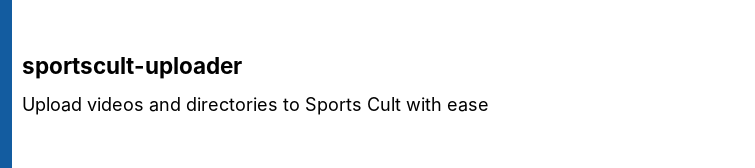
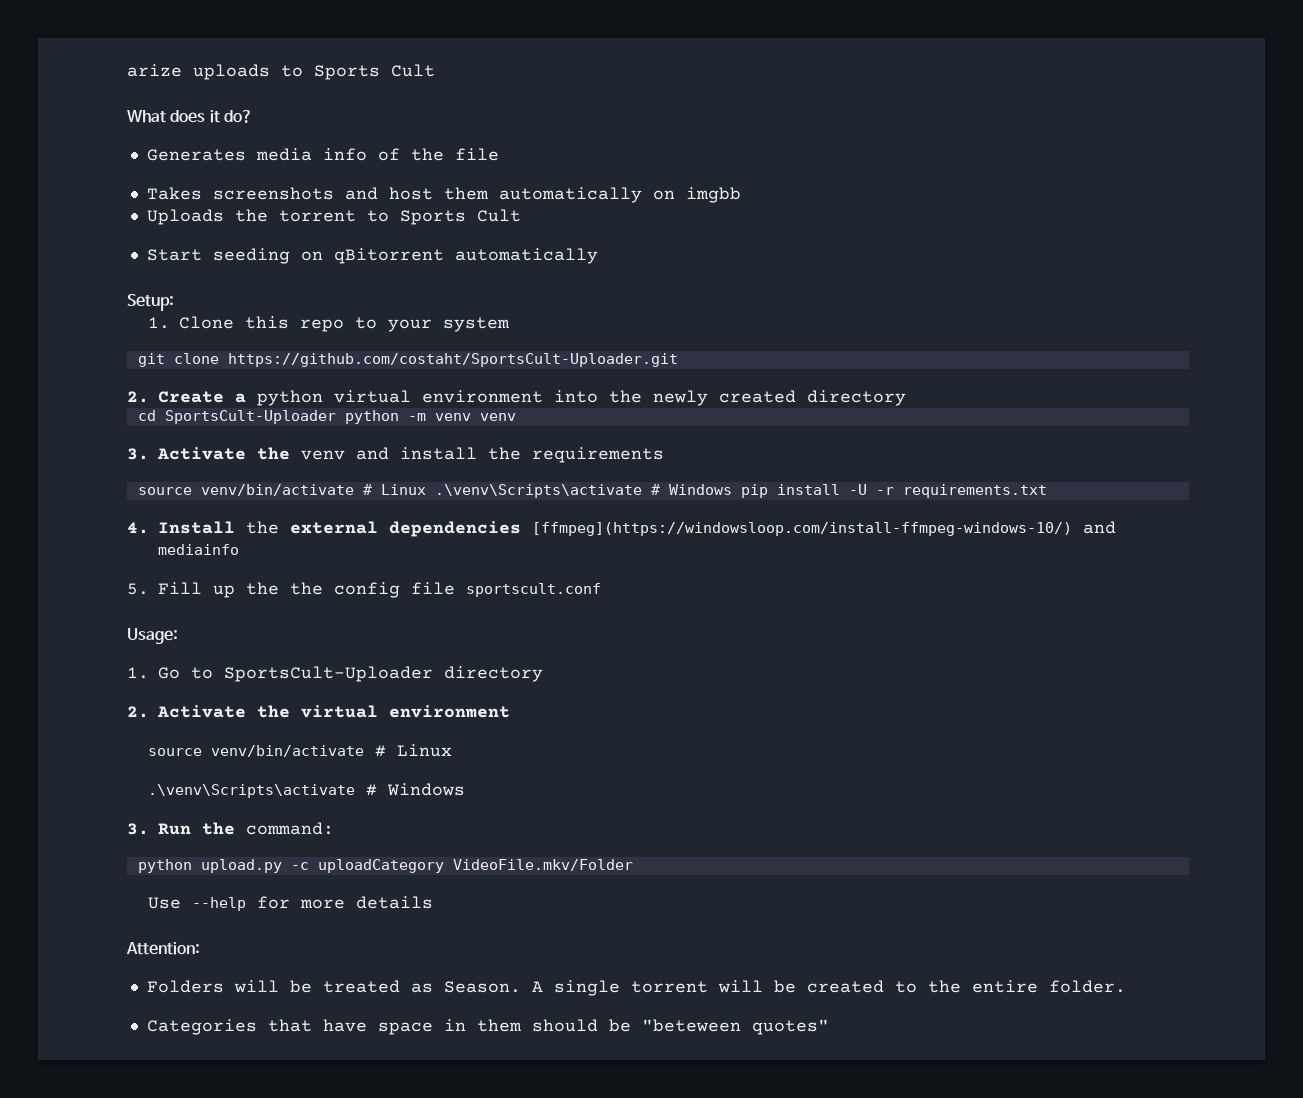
[22,57,242,79] [22,97,489,115] sportscult-uploader // Upload videos and directories to Sports Cult with ease -> [127,64,435,80] [127,110,253,123] [146,148,499,161] [146,187,741,203] [146,209,521,225] [146,248,598,264] [127,294,174,311] [147,316,510,332] [137,353,678,367] [127,390,906,406] [137,410,516,424] [127,447,664,463] [137,484,1047,498] [127,521,1116,537] [158,544,239,555] [127,582,601,598] [127,628,178,644] [127,666,543,682] [127,705,510,718] [147,744,452,757] [147,783,465,798] [127,822,334,835] [137,859,633,873] [147,896,433,911] [126,942,200,955] [146,980,1126,996] [146,1019,829,1035] arize uploads to Sports Cult // What does it do? // Generates media info of the file // Takes screenshots and host them automatically on imgbb // Uploads the torrent to Sports Cult // Start seeding on qBitorrent automatically // Setup: // 1. Clone this repo to your system // git clone https://github.com/costaht/SportsCult-Uploader.git // 2. Create a python virtual environment into the newly created directory // cd SportsCult-Uploader python -m venv venv // 3. Activate the venv and install the requirements // source venv/bin/activate # Linux .\venv\Scripts\activate # Windows pip install -U -r requirements.txt // 4. Install the external dependencies [ffmpeg](https://windowsloop.com/install-ffmpeg-windows-10/) and mediainfo // 5. Fill up the the config file sportscult.conf // Usage: // 1. Go to SportsCult-Uploader directory // 2. Activate the virtual environment // source venv/bin/activate # Linux // .\venv\Scripts\activate # Windows // 3. Run the command: // python upload.py -c uploadCategory VideoFile.mkv/Folder // Use --help for more details // Attention: // Folders will be treated as Season. A single torrent will be created to the entire folder. // Categories that have space in them should be "beteween quotes"

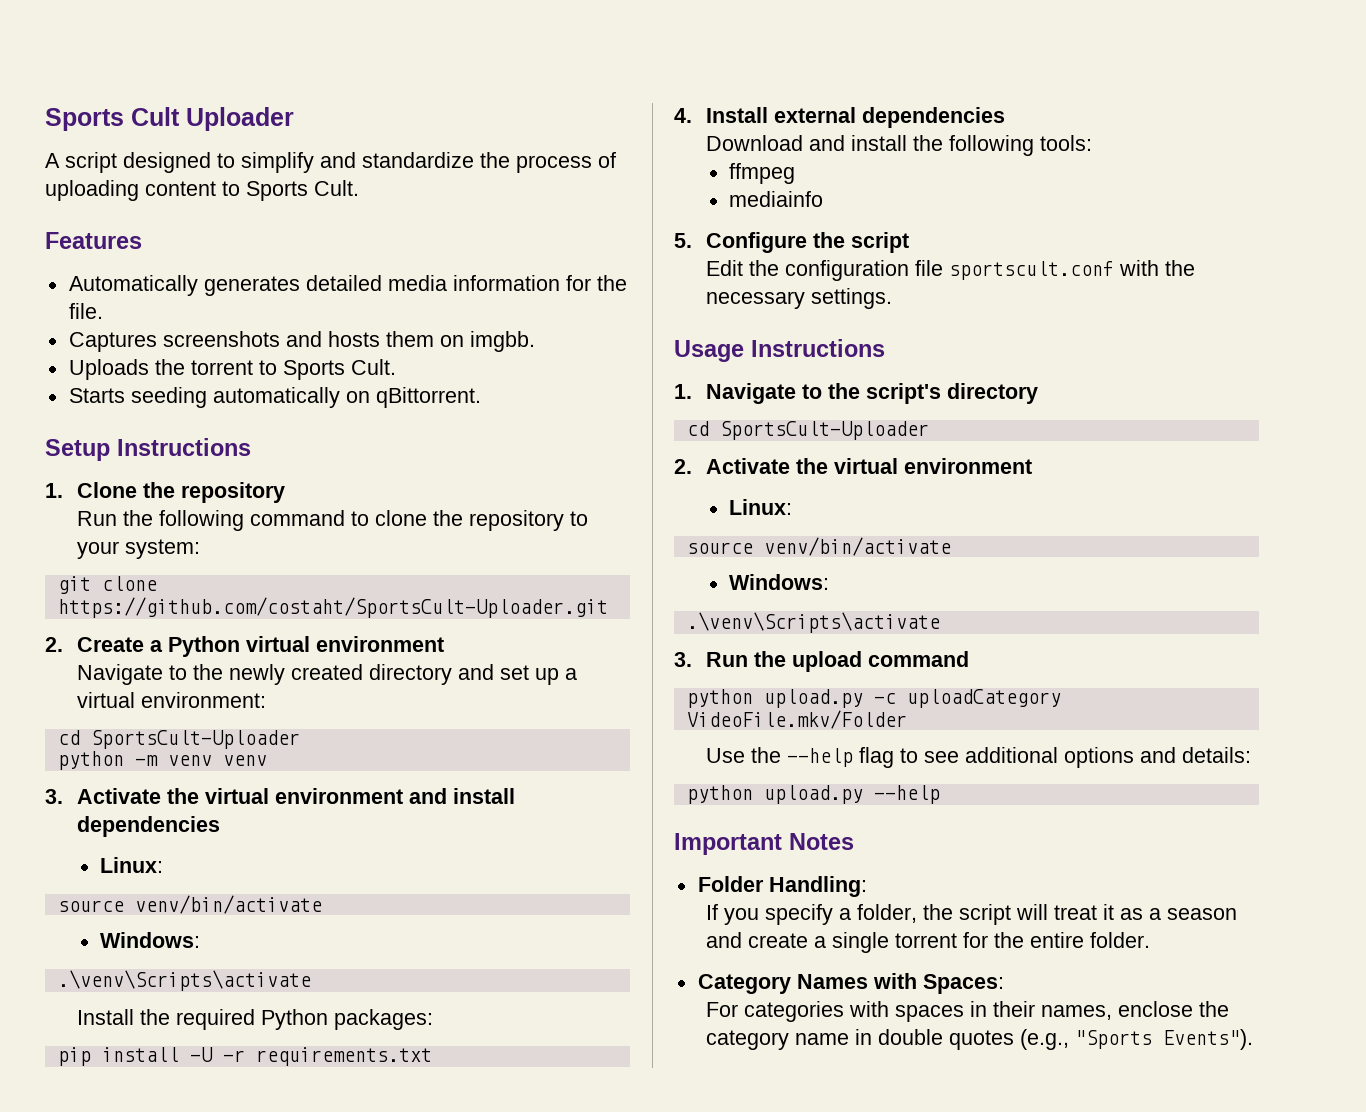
[127,64,435,80] [127,110,253,123] [146,148,499,161] [146,187,741,203] arize uploads to Sports Cult // What does it do? // Generates media info of the file // Takes screenshots and host them automatically on imgbb -> [45,107,294,131] [45,152,616,173] [45,180,359,201] [45,232,142,249] [68,275,627,296] [68,303,103,319] [68,331,535,352] Sports Cult Uploader // A script designed to simplify and standardize the process of uploading content to Sports Cult. // Features // Automatically generates detailed media information for the file. // Captures screenshots and hosts them on imgbb.
[476,209,521,222] [146,248,598,264] [127,294,174,311] [147,316,344,332] Cult // Start seeding on qBitorrent automatically // Setup: // 1. Clone this repo -> [350,359,396,375] [68,387,481,408] [45,438,251,461] [45,482,285,503] [76,510,564,531] Cult. // Starts seeding automatically on qBittorrent. // Setup Instructions // 1. Clone the repository // Run the following command to clone the repository
[442,317,510,332] system -> [124,539,200,559] system:
[257,390,598,406] python virtual environment into -> [167,636,444,657] [76,664,187,685] Python virtual environment // Navigate to
[137,410,336,424] // cd SportsCult-Uploader -> [457,664,577,685] [76,692,266,708] [57,730,300,749] and set up a virtual environment: // cd SportsCult-Uploader //
[301,447,664,463] [137,484,732,498] venv and install the requirements // source venv/bin/activate # Linux .\venv\Scripts\activate # Windows -> [204,788,515,804] [76,816,220,837] [100,857,164,873] [57,895,322,914] [100,932,201,948] [57,970,311,991] [76,1009,433,1030] virtual environment and install dependencies // Linux: // source venv/bin/activate // Windows: // .\venv\Scripts\activate // Install the required Python packages: //
[246,521,279,534] the -> (768, 115) none
[532,521,1116,536] [158,544,239,555] [127,582,601,598] [127,628,178,644] [127,666,543,682] [ffmpeg](https://windowsloop.com/install-ffmpeg-windows-10/) and mediainfo // 5. Fill up the the config file sportscult.conf // Usage: // 1. Go to SportsCult-Uploader directory -> [705,135,1092,156] [729,163,796,184] [729,191,824,207] [674,232,909,253] [705,260,1195,281] [705,288,892,309] [674,339,885,362] [674,383,1038,404] [686,421,929,440] // Download and install the following tools: // ffmpeg // mediainfo // 5. Configure the script // Edit the configuration file sportscult.conf with the necessary settings. // Usage Instructions // 1. Navigate to the script's directory // cd SportsCult-Uploader
[147,744,452,757] [147,783,465,798] // source venv/bin/activate # Linux // .\venv\Scripts\activate # Windows -> [729,499,793,515] [686,537,951,556] [729,574,830,590] [686,612,940,633] // Linux: // source venv/bin/activate // Windows: // .\venv\Scripts\activate
[246,822,334,835] command: -> [791,651,969,672] upload command
[191,896,433,911] [126,942,200,955] [146,980,1126,996] [146,1019,829,1035] --help for more details // Attention: // Folders will be treated as Season. A single torrent will be created to the entire folder. // Categories that have space in them should be "beteween quotes" -> [750,747,1251,768] [686,785,940,804] [674,833,854,855] [697,876,867,897] [705,904,1237,925] [705,932,1150,953] [697,973,1004,994] [705,1001,1229,1022] [705,1029,1253,1050] the --help flag to see additional options and details: // python upload.py --help // Important Notes // Folder Handling: // If you specify a folder, the script will treat it as a season and create a single torrent for the entire folder. // Category Names with Spaces: // For categories with spaces in their names, enclose the category name in double quotes (e.g., "Sports Events").

